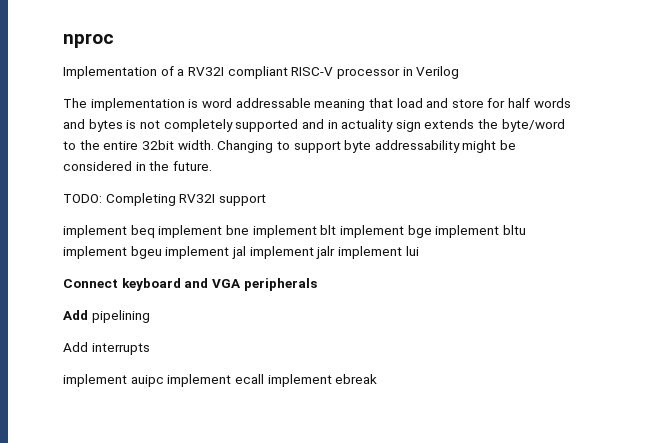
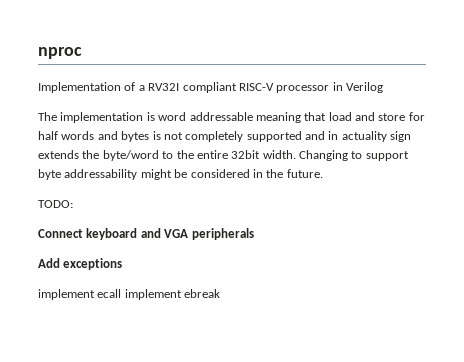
[105,193,266,206] [63,225,526,238] [63,246,419,259] Completing RV32I support // implement beq implement bne implement blt implement bge implement bltu implement bgeu implement jal implement jalr implement lui -> (73, 204) none
[91,310,150,323] [63,342,150,355] [63,374,164,387] pipelining // Add interrupts // implement auipc -> [63,258,123,270] exceptions //

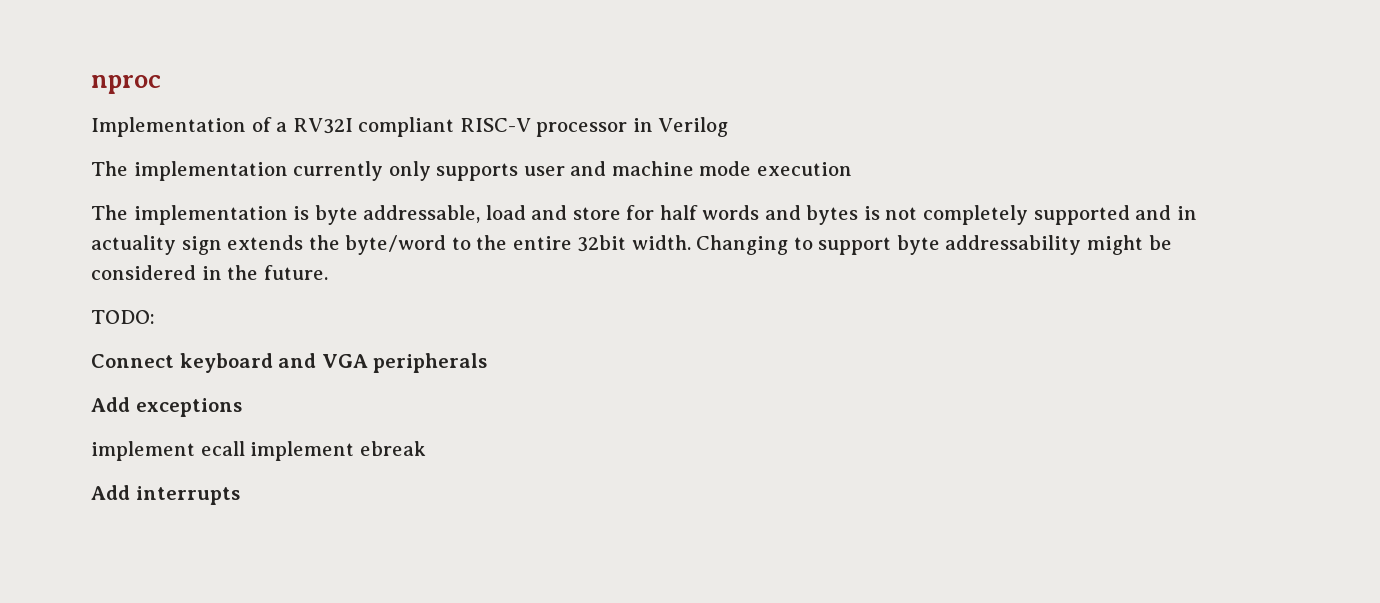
(383, 87) none -> [91,161,852,181] // The implementation currently only supports user and machine mode execution
[158,112,327,123] word addressable meaning that -> [314,205,481,225] byte addressable,
(221, 293) none -> [91,485,240,505] // Add interrupts

